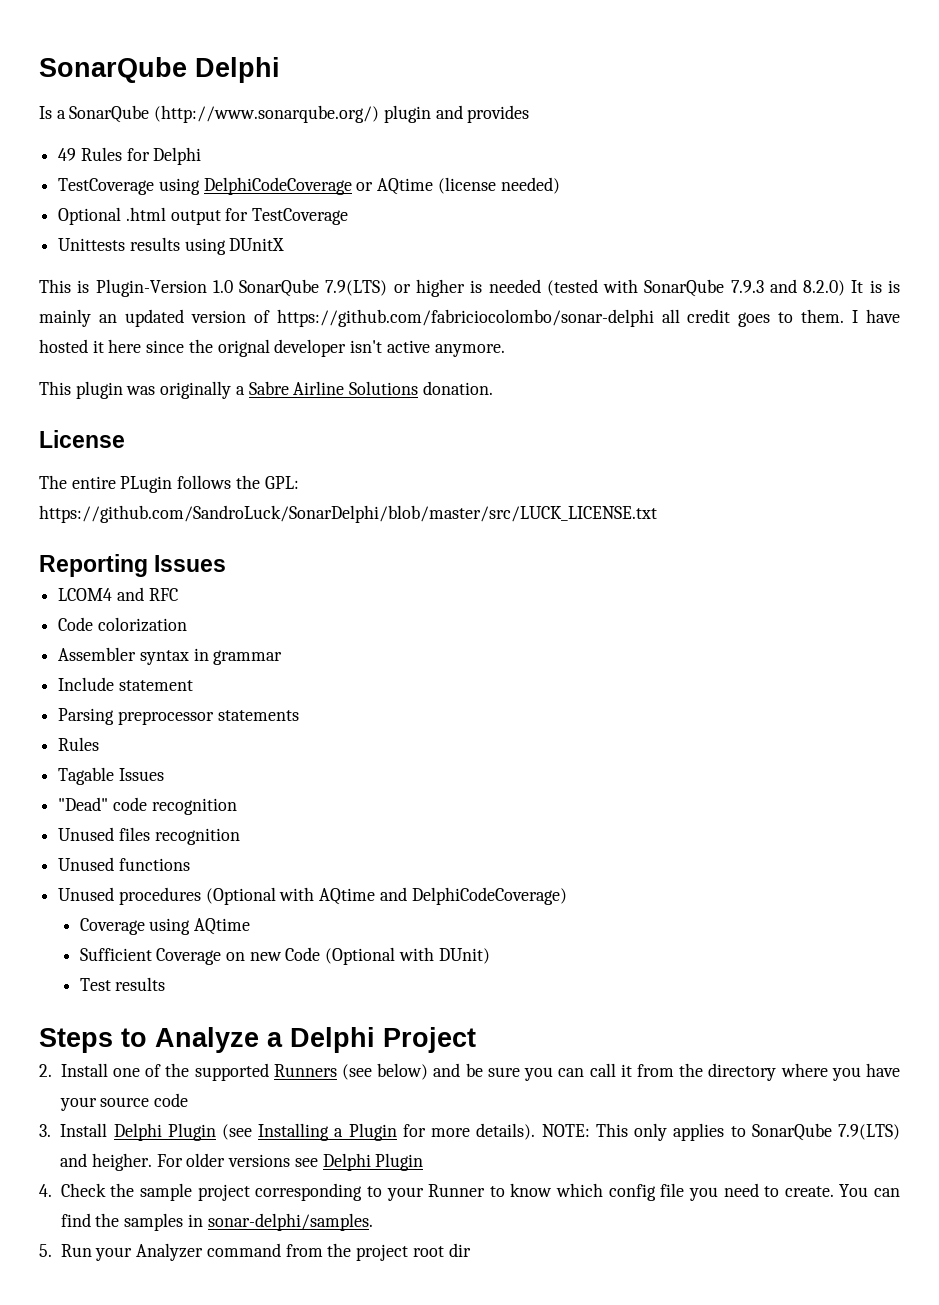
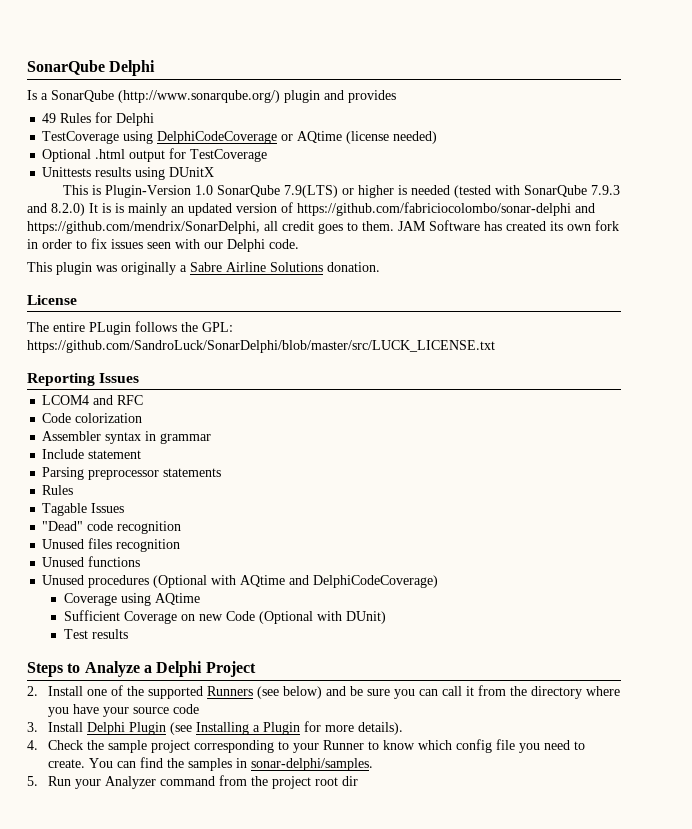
(654, 318) none -> [575,203,595,213] [27,221,260,234] and https://github.com/mendrix/SonarDelphi,
[852,309,900,323] [39,339,505,357] I have hosted it here since the orignal developer isn't active anymore. -> [398,220,619,231] [27,238,299,252] JAM Software has created its own fork in order to fix issues seen with our Delphi code.
[541,1123,900,1141] [60,1153,424,1171] NOTE: This only applies to SonarQube 7.9(LTS) and heigher. For older versions see Delphi Plugin -> (404, 728) none

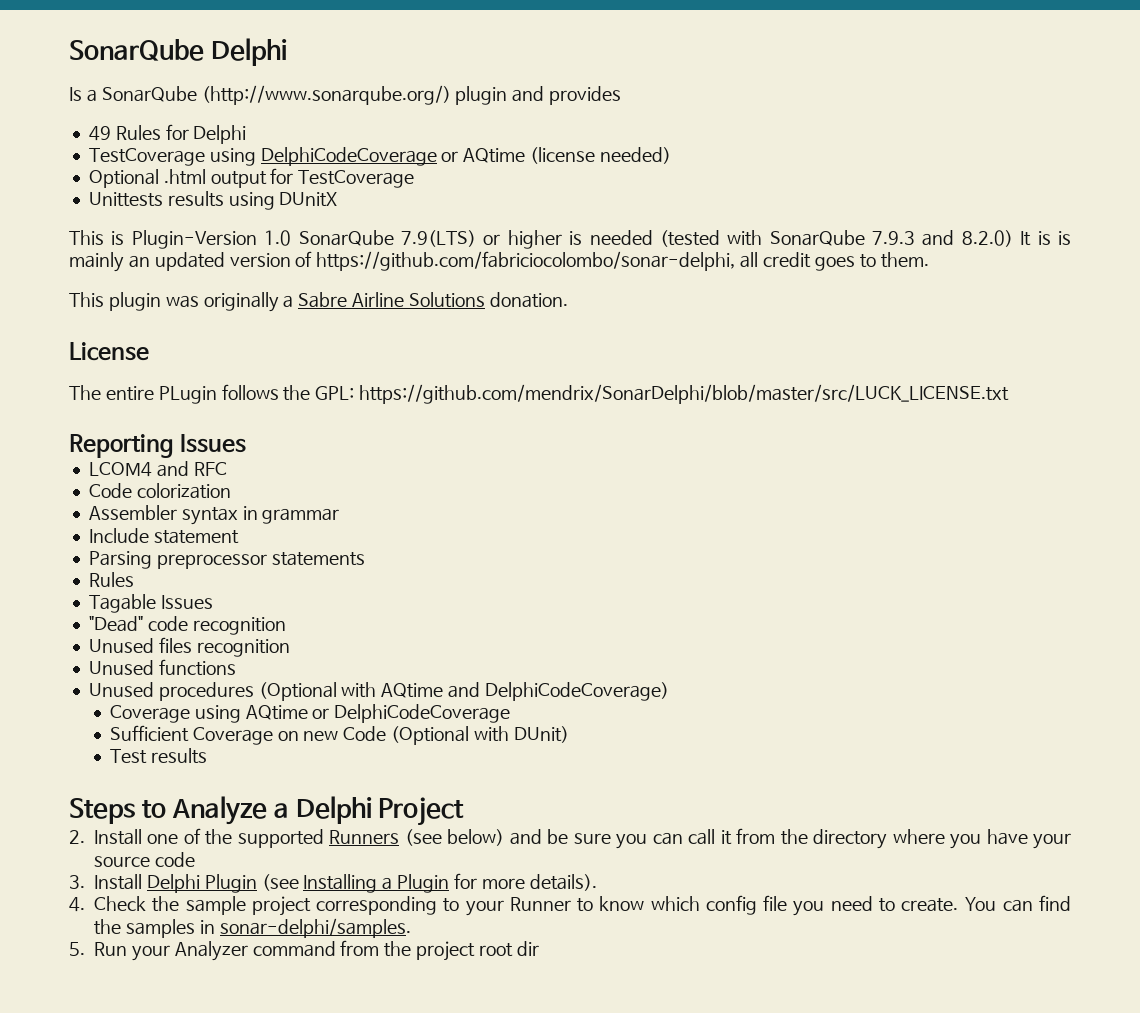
[297,202,595,216] [27,221,260,234] https://github.com/fabriciocolombo/sonar-delphi and https://github.com/mendrix/SonarDelphi, -> [316,251,736,271] https://github.com/fabriciocolombo/sonar-delphi,
[398,220,619,231] [27,238,299,252] JAM Software has created its own fork in order to fix issues seen with our Delphi code. -> (929, 260) none
[27,340,495,353] https://github.com/SandroLuck/SonarDelphi/blob/master/src/LUCK_LICENSE.txt -> [359,384,1010,404] https://github.com/mendrix/SonarDelphi/blob/master/src/LUCK_LICENSE.txt
(200, 599) none -> [312,704,511,723] or DelphiCodeCoverage

